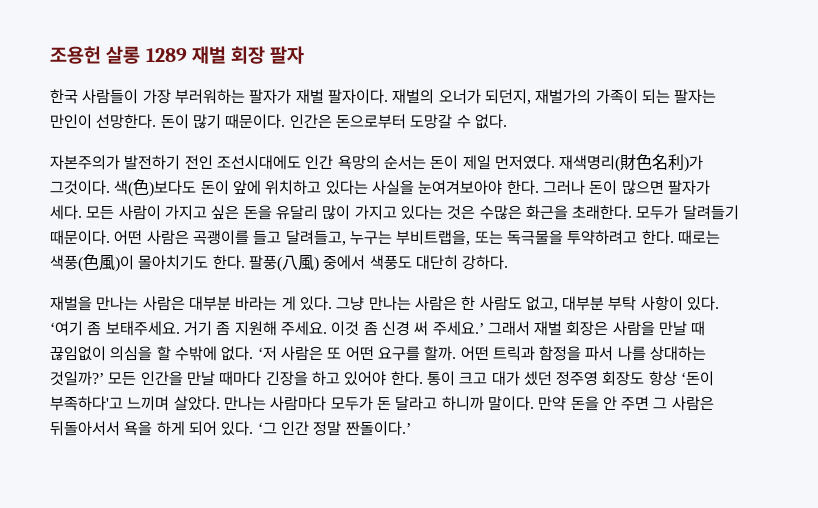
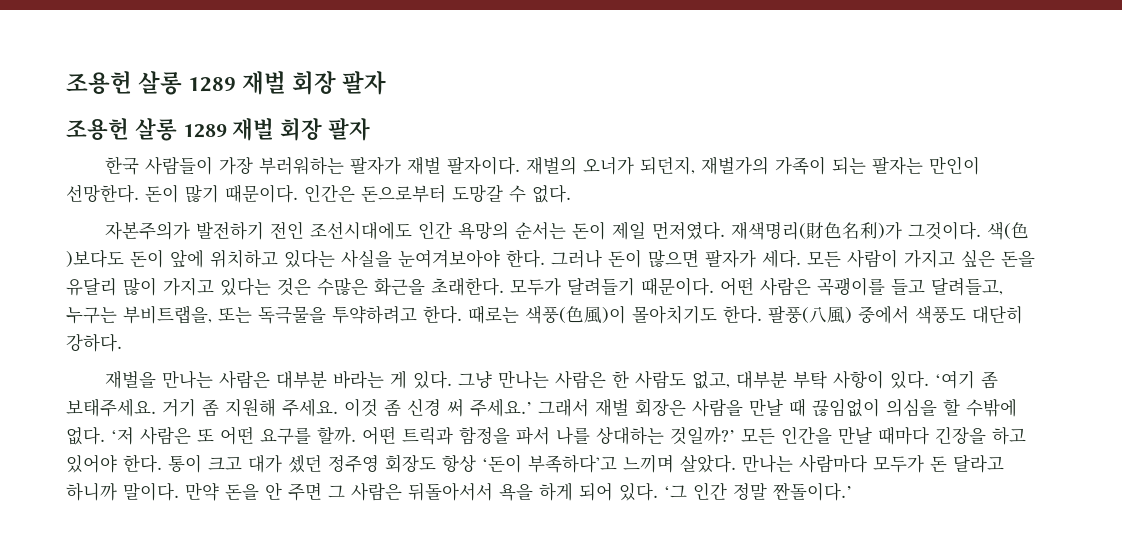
[50,46,305,64] 조용헌 살롱 1289 재벌 회장 팔자 -> [66,71,387,95] [66,118,371,141] 조용헌 살롱 1289 재벌 회장 팔자 // 조용헌 살롱 1289 재벌 회장 팔자

